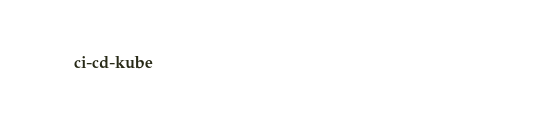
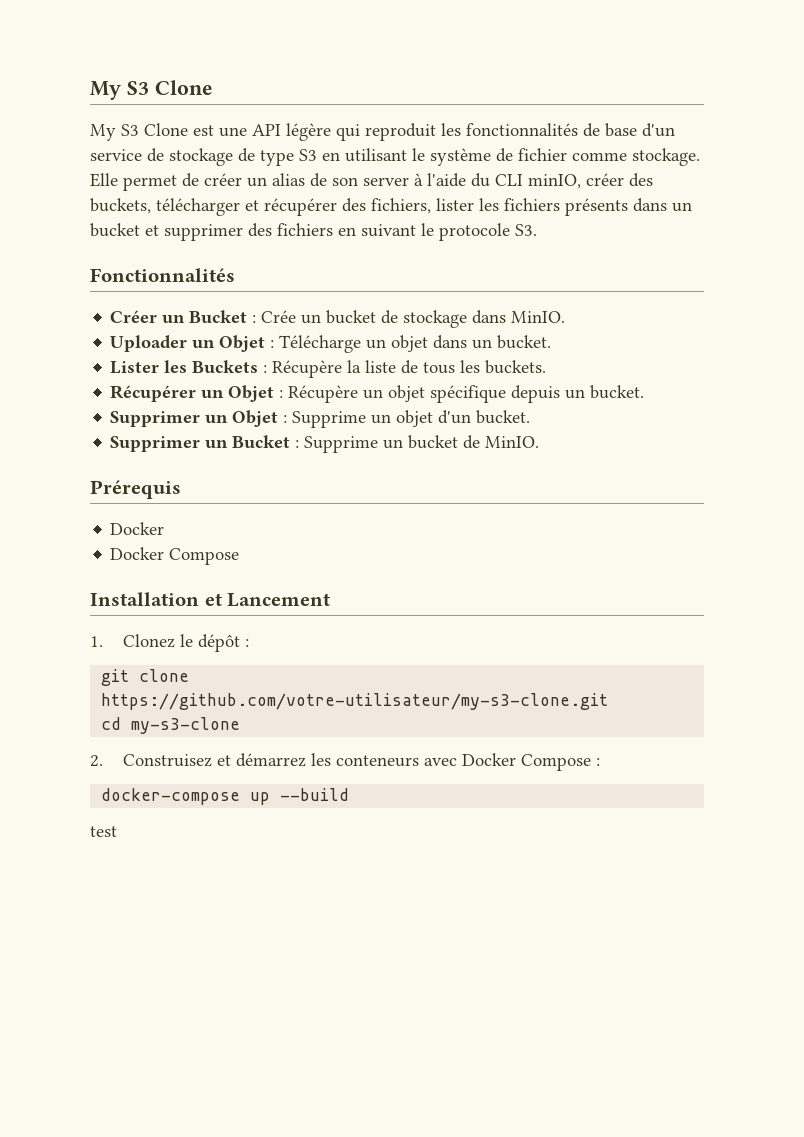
[74,56,153,69] ci-cd-kube -> [90,80,213,100] [90,123,675,141] [90,148,700,166] [90,173,653,191] [90,198,692,216] [90,223,537,241] [90,268,235,282] [110,310,566,328] [110,335,552,353] [110,360,547,378] [110,385,645,403] [110,410,531,428] [110,435,540,453] [90,480,181,499] [110,522,165,535] [110,547,240,565] [90,592,331,607] [90,634,250,652] [101,669,190,686] [101,693,609,710] [101,717,241,734] [90,753,601,771] [101,788,350,805] [90,826,117,837] My S3 Clone // My S3 Clone est une API légère qui reproduit les fonctionnalités de base d'un service de stockage de type S3 en utilisant le système de fichier comme stockage. Elle permet de créer un alias de son server à l'aide du CLI minIO, créer des buckets, télécharger et récupérer des fichiers, lister les fichiers présents dans un bucket et supprimer des fichiers en suivant le protocole S3. // Fonctionnalités // Créer un Bucket : Crée un bucket de stockage dans MinIO. // Uploader un Objet : Télécharge un objet dans un bucket. // Lister les Buckets : Récupère la liste de tous les buckets. // Récupérer un Objet : Récupère un objet spécifique depuis un bucket. // Supprimer un Objet : Supprime un objet d'un bucket. // Supprimer un Bucket : Supprime un bucket de MinIO. // Prérequis // Docker // Docker Compose // Installation et Lancement // 1. Clonez le dépôt : // git clone https://github.com/votre-utilisateur/my-s3-clone.git // cd my-s3-clone // 2. Construisez et démarrez les conteneurs avec Docker Compose : // docker-compose up --build // test

